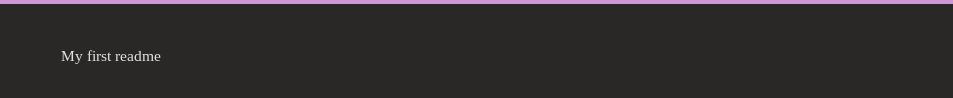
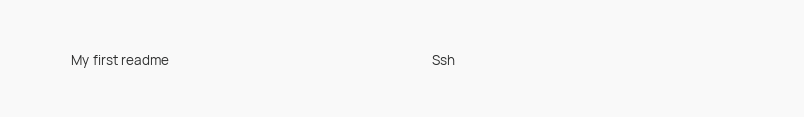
(162, 56) none -> [432,55,455,65] // Ssh

